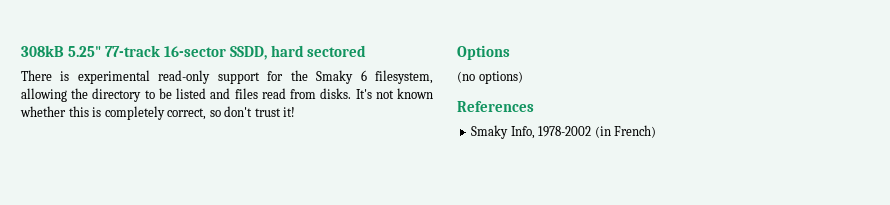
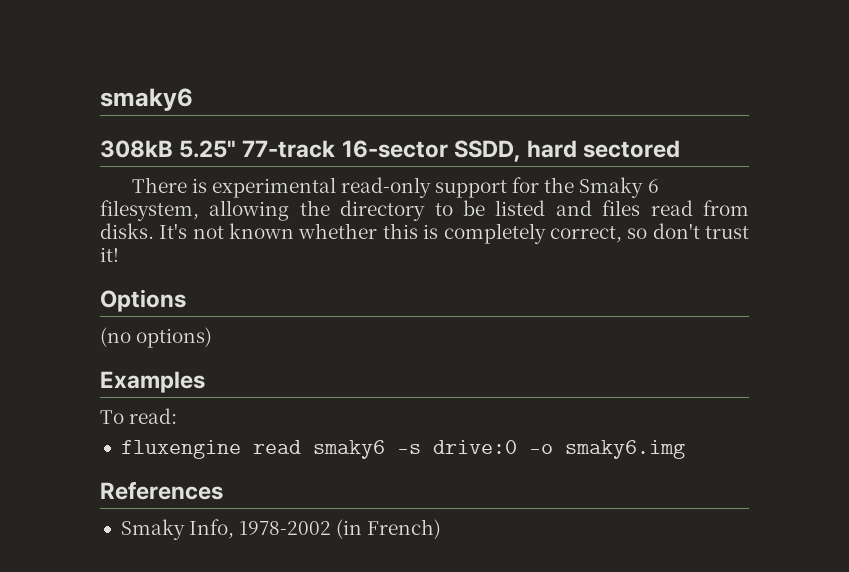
(21, 51) none -> [100,88,193,111] smaky6 //
(523, 77) none -> [100,371,205,393] [100,408,178,424] [120,440,685,459] // Examples // To read: // fluxengine read smaky6 -s drive:0 -o smaky6.img

